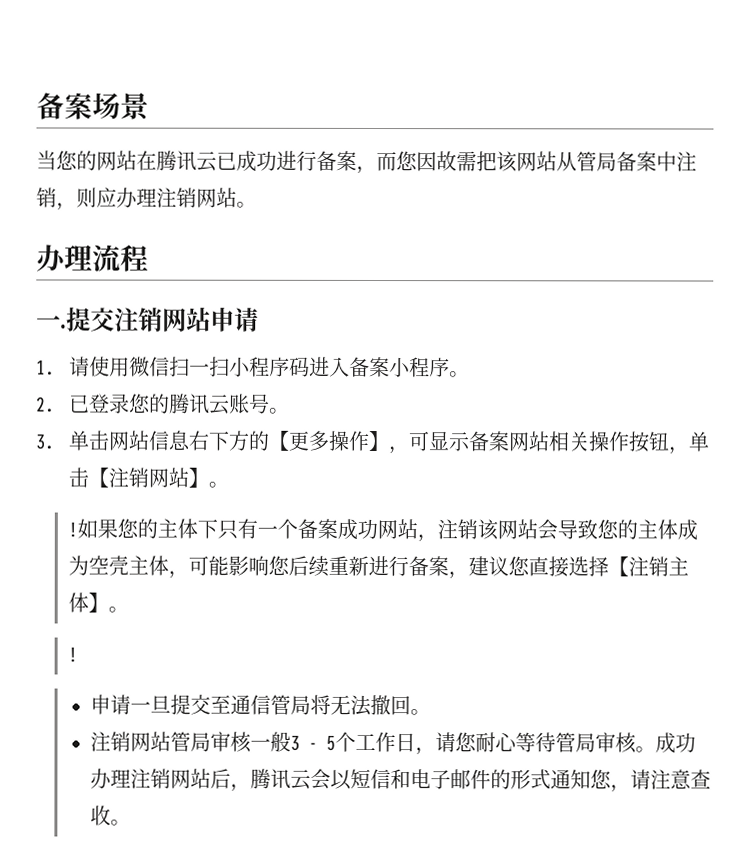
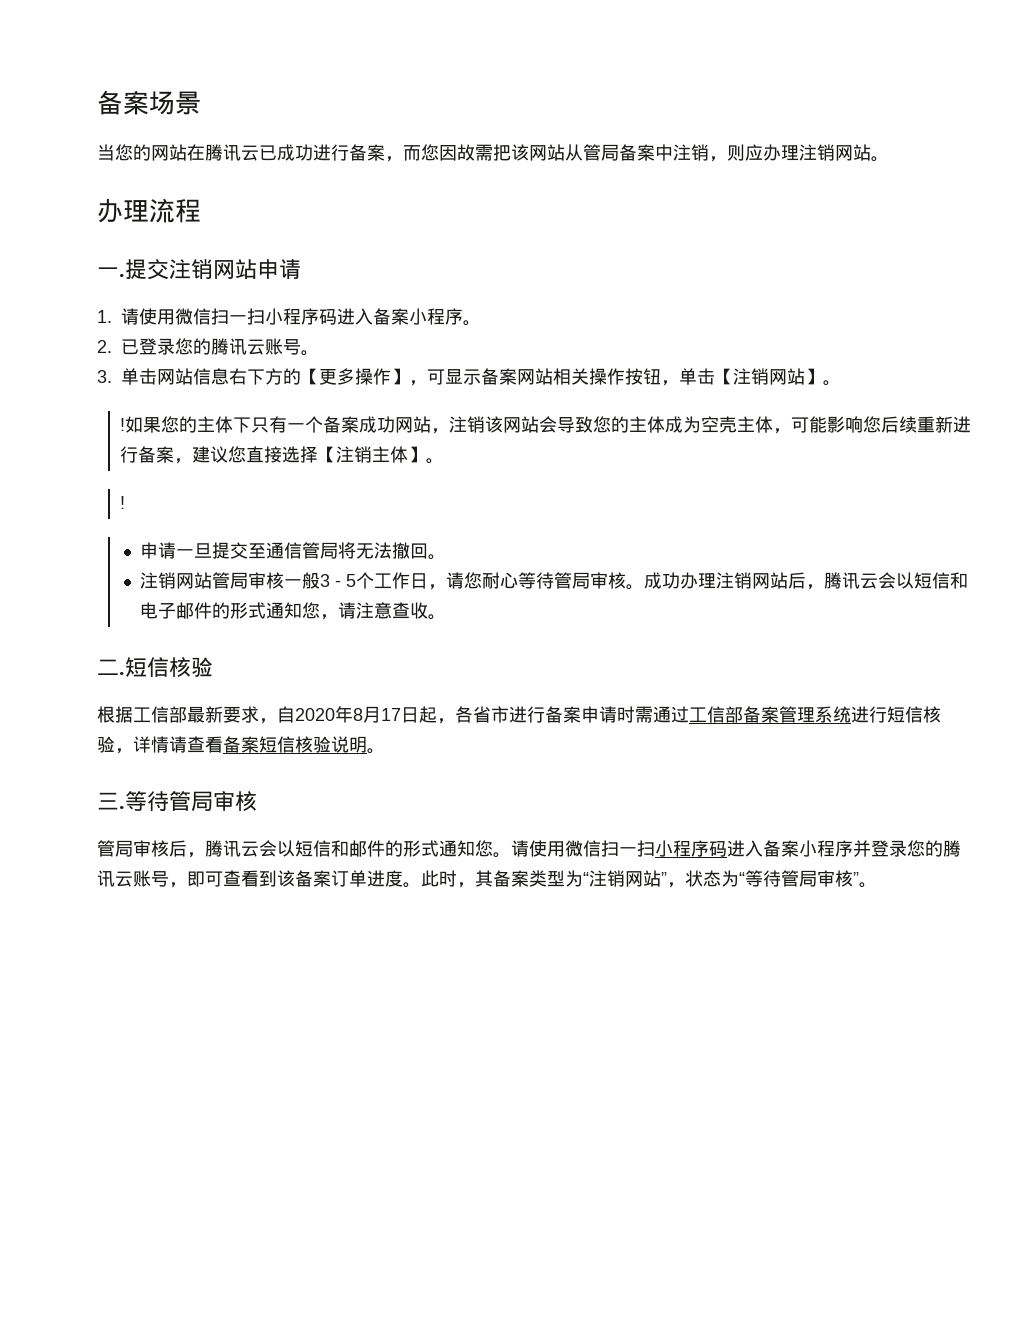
(132, 822) none -> [97,657,213,677] [97,706,941,724] [97,736,385,754] [97,791,257,812] [97,840,961,858] [97,870,877,888] // 二.短信核验 // 根据工信部最新要求，自2020年8月17日起，各省市进行备案申请时需通过工信部备案管理系统进行短信核验，详情请查看备案短信核验说明。 // 三.等待管局审核 // 管局审核后，腾讯云会以短信和邮件的形式通知您。请使用微信扫一扫小程序码进入备案小程序并登录您的腾讯云账号，即可查看到该备案订单进度。此时，其备案类型为“注销网站”，状态为“等待管局审核”。

